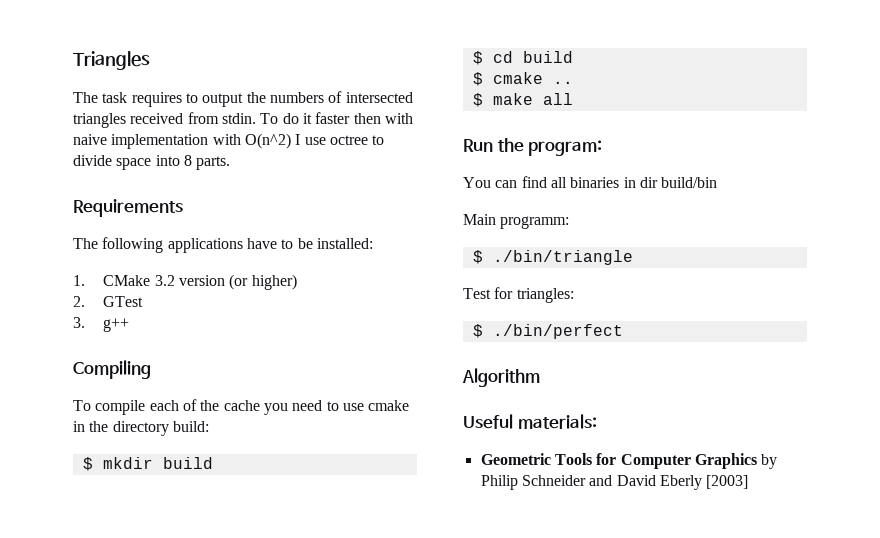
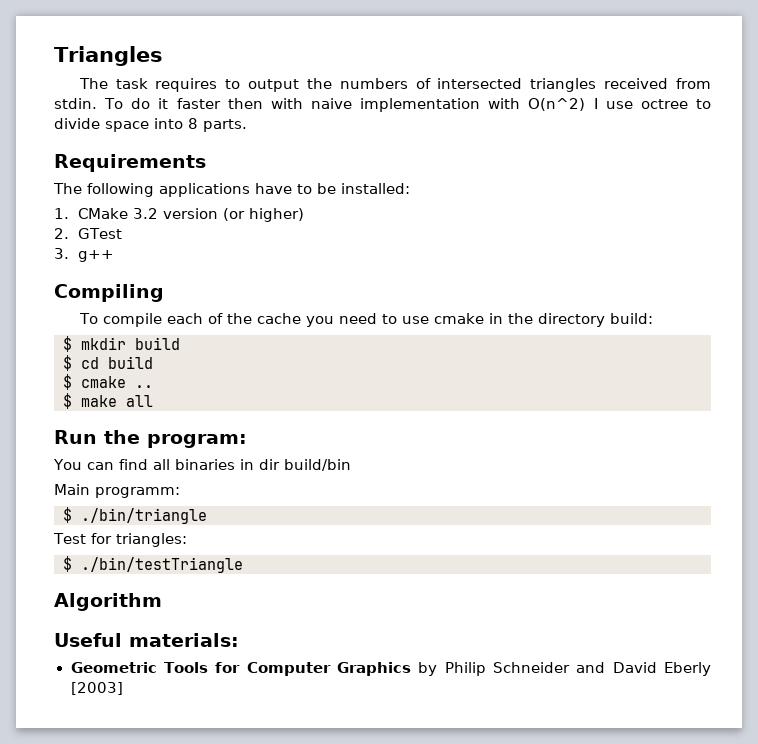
[492,324,623,339] ./bin/perfect -> [81,557,243,573] ./bin/testTriangle

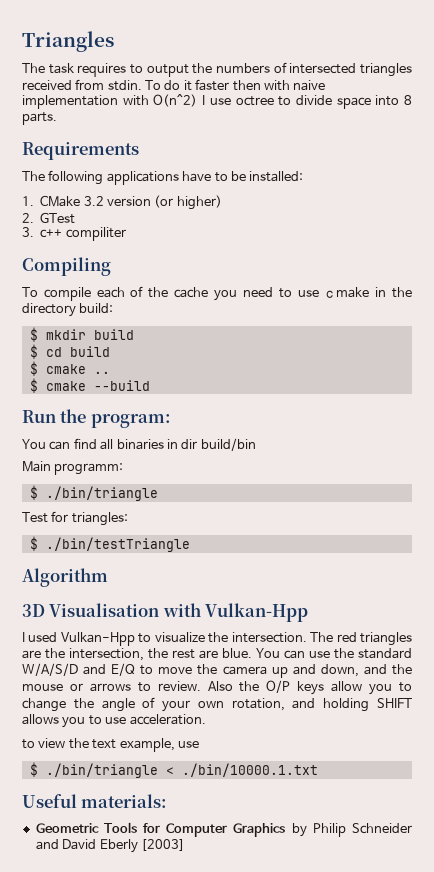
[78,250,115,262] g++ -> [40,227,126,241] c++ compiliter
[81,395,153,407] make all -> [45,380,150,391] cmake --build
(162, 602) none -> [22,603,309,622] [22,632,413,646] [22,648,412,661] [22,663,412,678] [22,680,413,695] [22,697,412,712] [22,714,206,728] [22,738,199,752] [29,762,318,778] // 3D Visualisation with Vulkan-Hpp // I used Vulkan-Hpp to visualize the intersection. The red triangles are the intersection, the rest are blue. You can use the standard W/A/S/D and E/Q to move the camera up and down, and the mouse or arrows to review. Also the O/P keys allow you to change the angle of your own rotation, and holding SHIFT allows you to use acceleration. // to view the text example, use // $ ./bin/triangle < ./bin/10000.1.txt

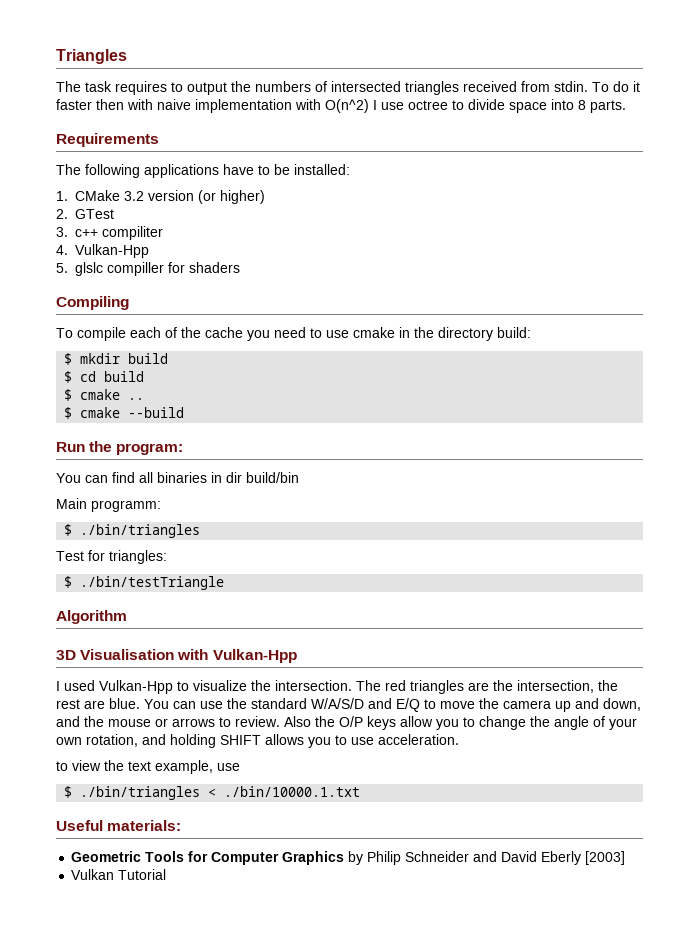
(126, 234) none -> [56,244,149,258] [56,262,240,276] // 4. Vulkan-Hpp // 5. glslc compiller for shaders
[45,486,158,501] ./bin/triangle -> [80,524,201,538] ./bin/triangles
[45,763,158,778] ./bin/triangle -> [80,786,201,800] ./bin/triangles
(185, 845) none -> [71,869,167,880] // Vulkan Tutorial

